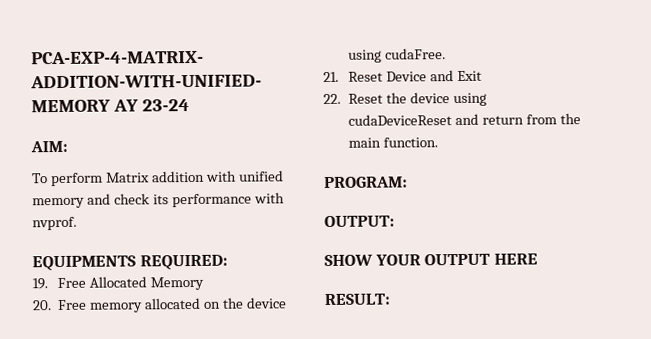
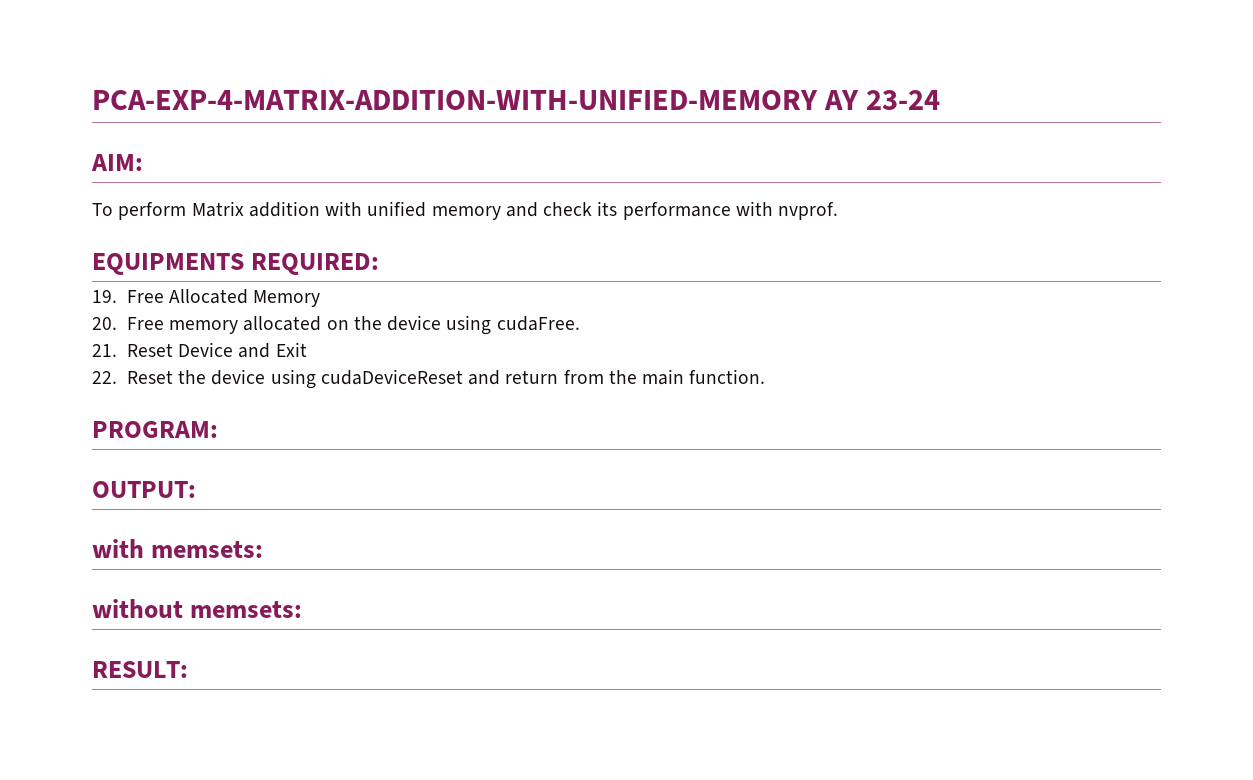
[324,253,538,267] SHOW YOUR OUTPUT HERE -> [92,539,264,558] [92,599,303,618] with memsets: // without memsets:

